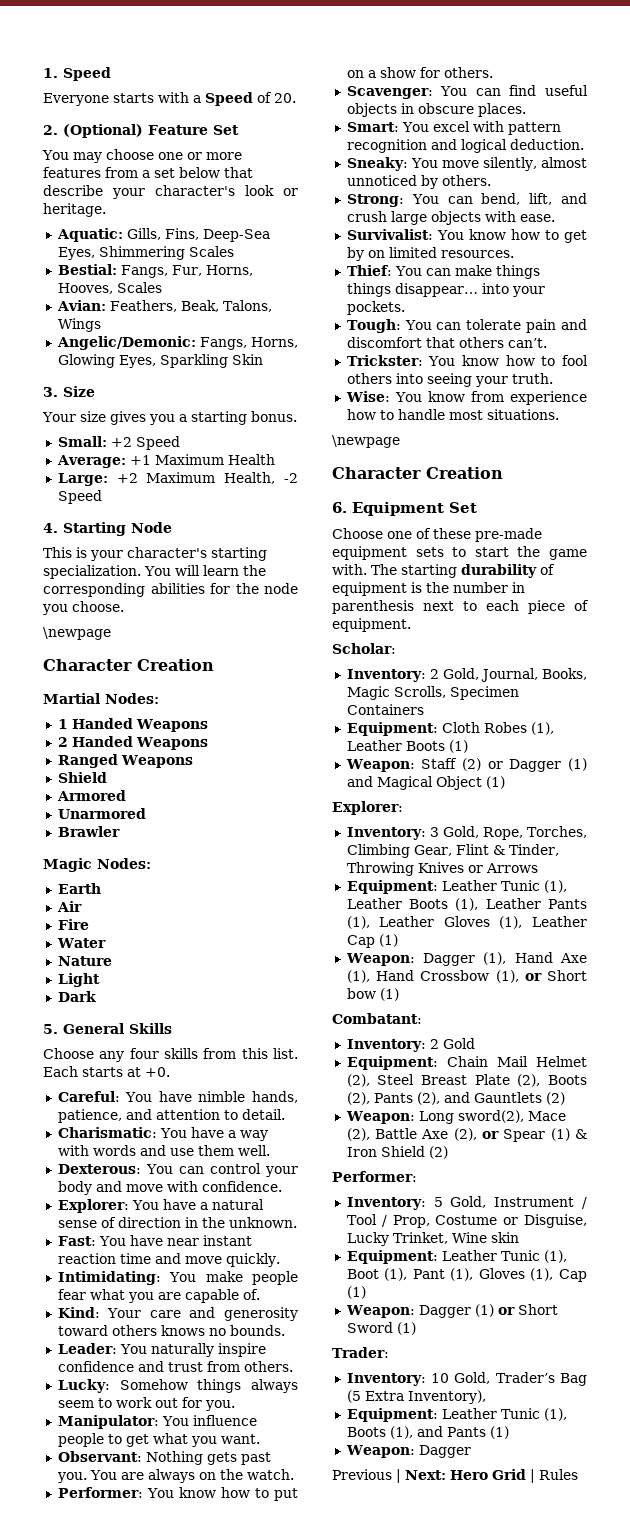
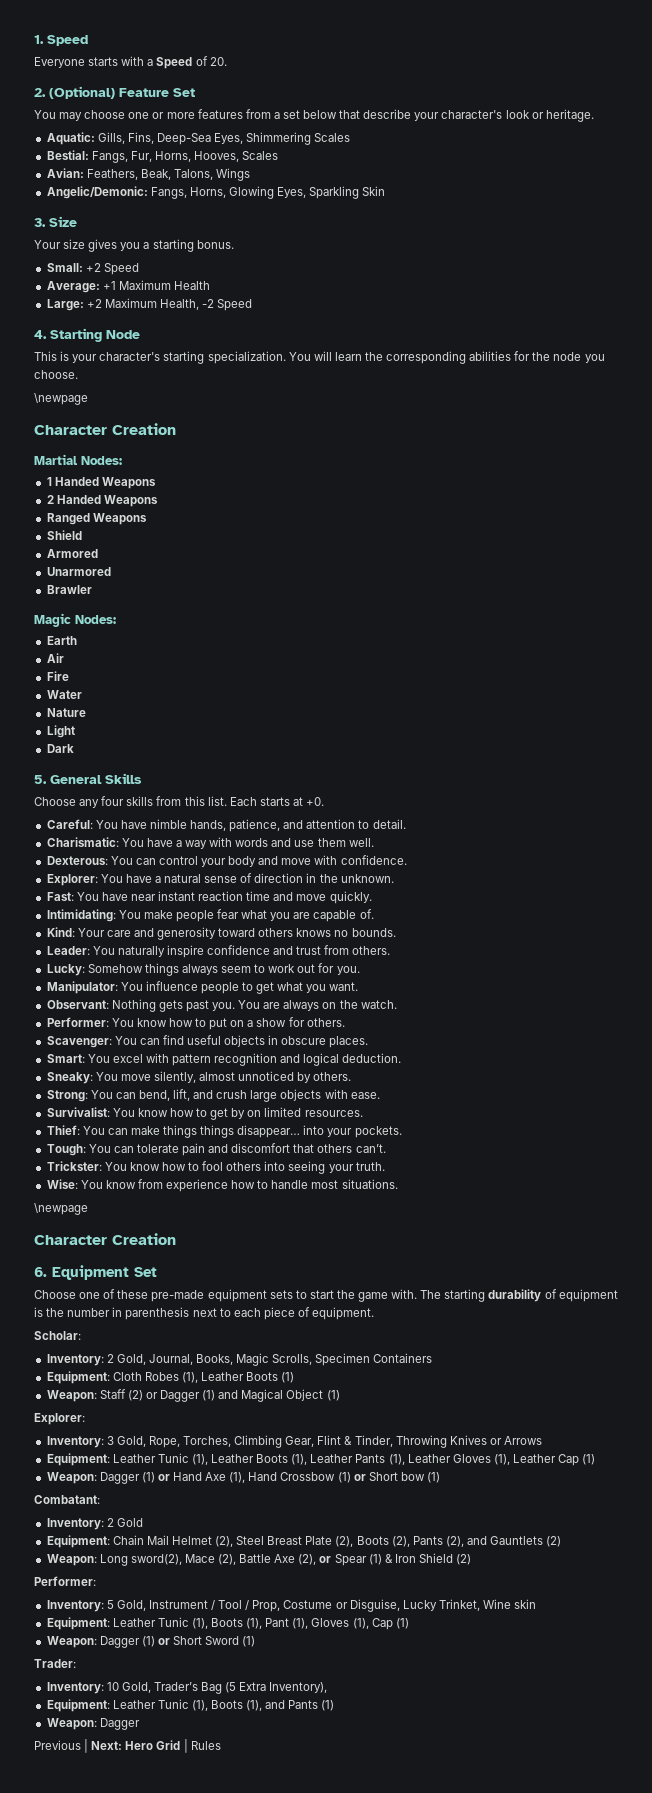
[483,952,507,965] (1), -> [141,1472,170,1483] (1) or
[495,970,519,983] (1), -> [337,1472,351,1483] (1)
[346,1269,379,1279] Boot -> [211,1618,244,1627] Boots

